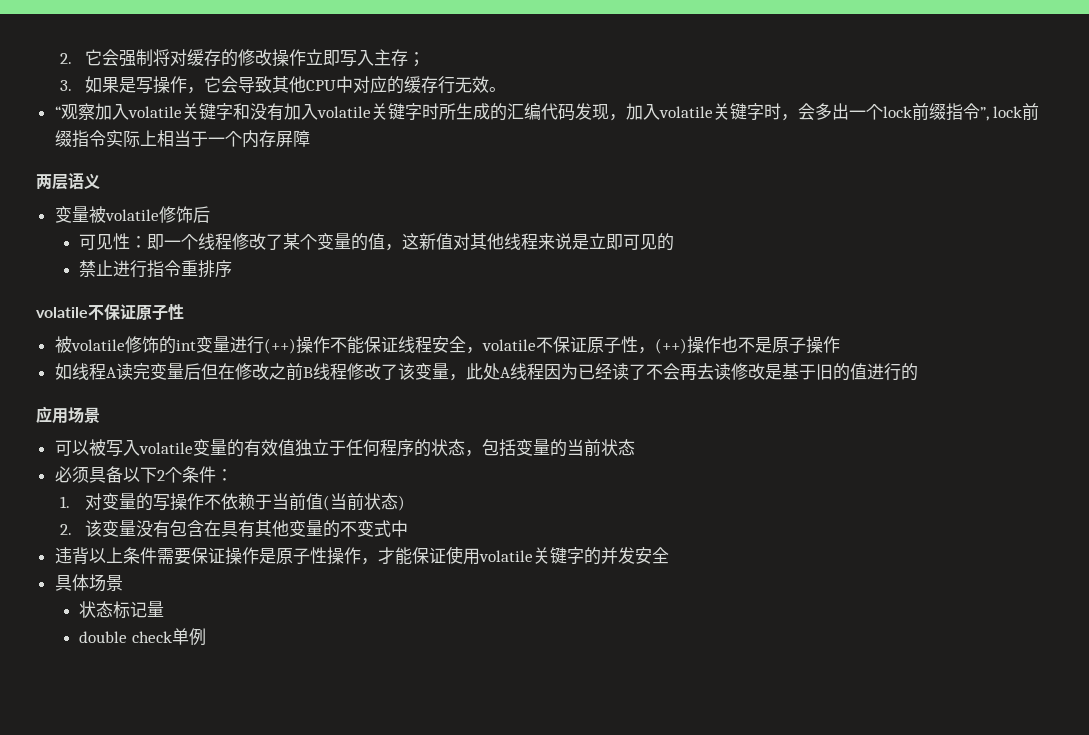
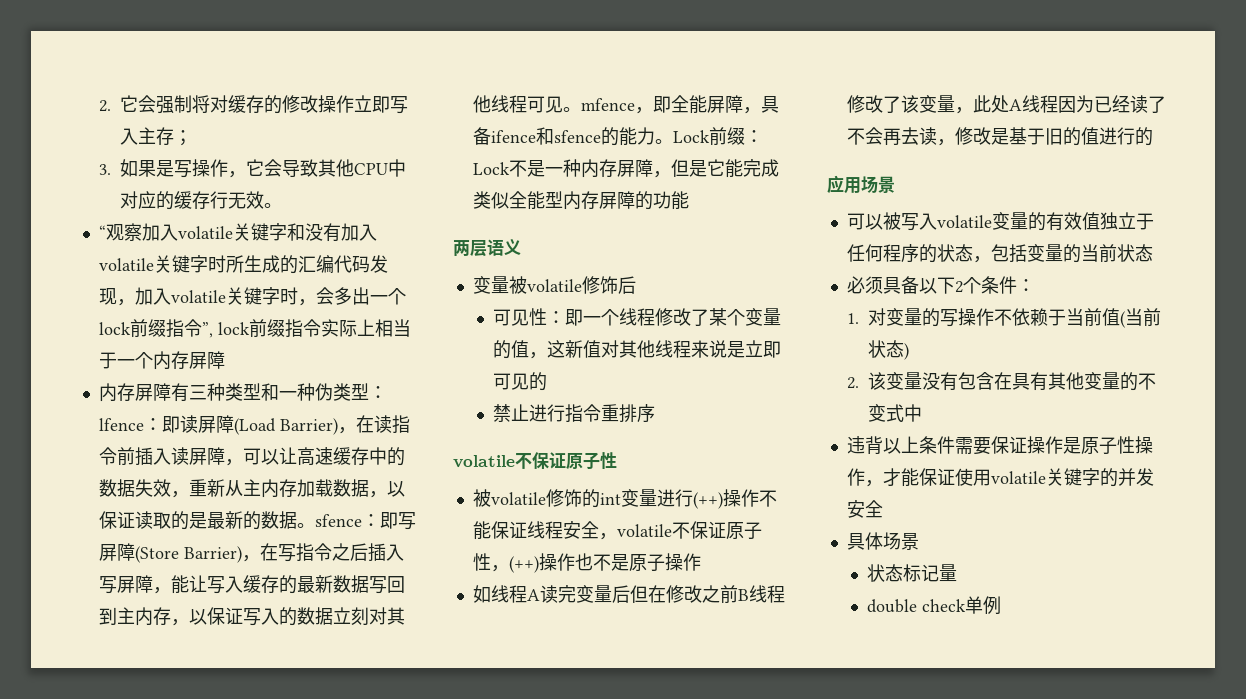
(310, 138) none -> [98,383,387,402] [98,415,410,435] [98,447,405,466] [98,479,405,498] [98,511,416,530] [98,543,404,563] [98,575,405,594] [98,607,405,626] [472,95,779,114] [472,127,763,146] [472,159,779,178] [472,191,689,210] // 内存屏障有三种类型和一种伪类型：lfence：即读屏障(Load Barrier)，在读指令前插入读屏障，可以让高速缓存中的数据失效，重新从主内存加载数据，以保证读取的是最新的数据。sfence：即写屏障(Store Barrier)，在写指令之后插入写屏障，能让写入缓存的最新数据写回到主内存，以保证写入的数据立刻对其他线程可见。mfence，即全能屏障，具备ifence和sfence的能力。Lock前缀：Lock不是一种内存屏障，但是它能完成类似全能型内存屏障的功能
(731, 371) none -> [936,139,955,146] ，

